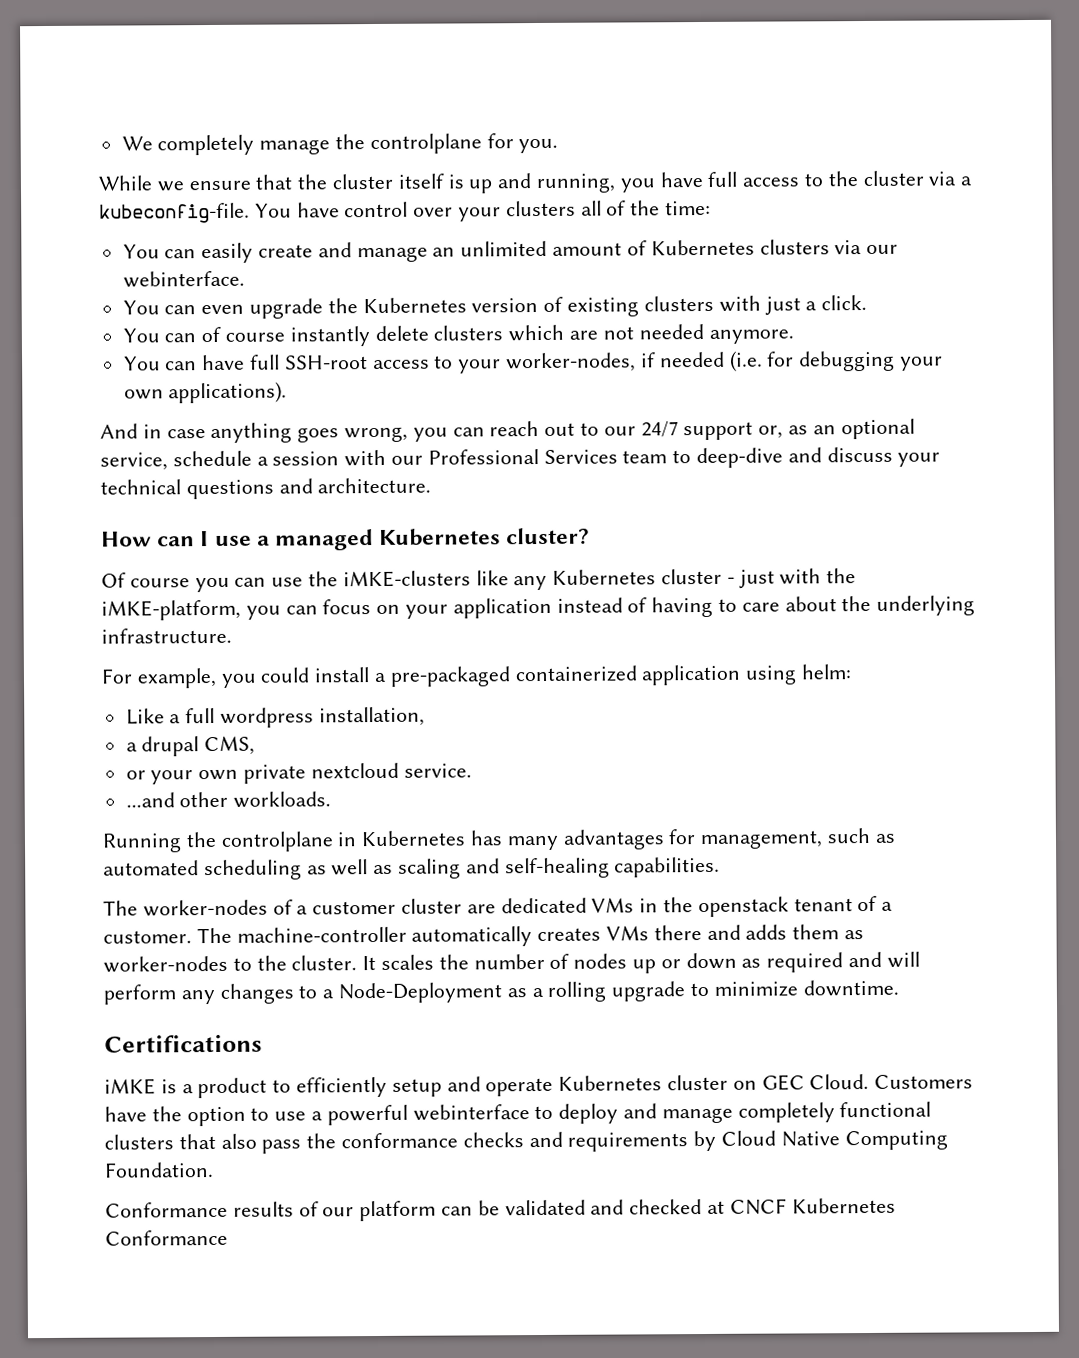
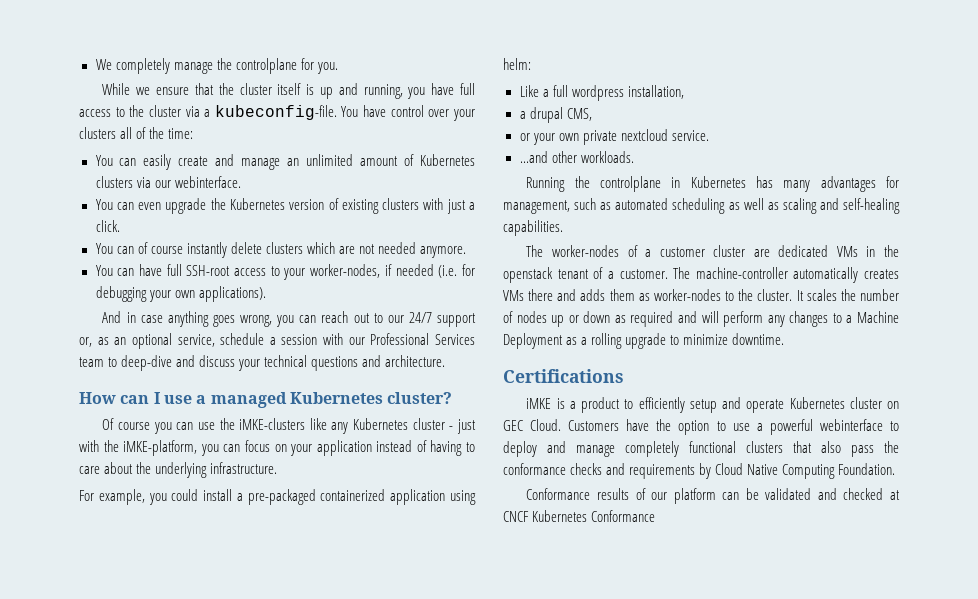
[338,982,503,1004] Node-Deployment -> [857,311,899,323] [503,333,563,349] Machine Deployment

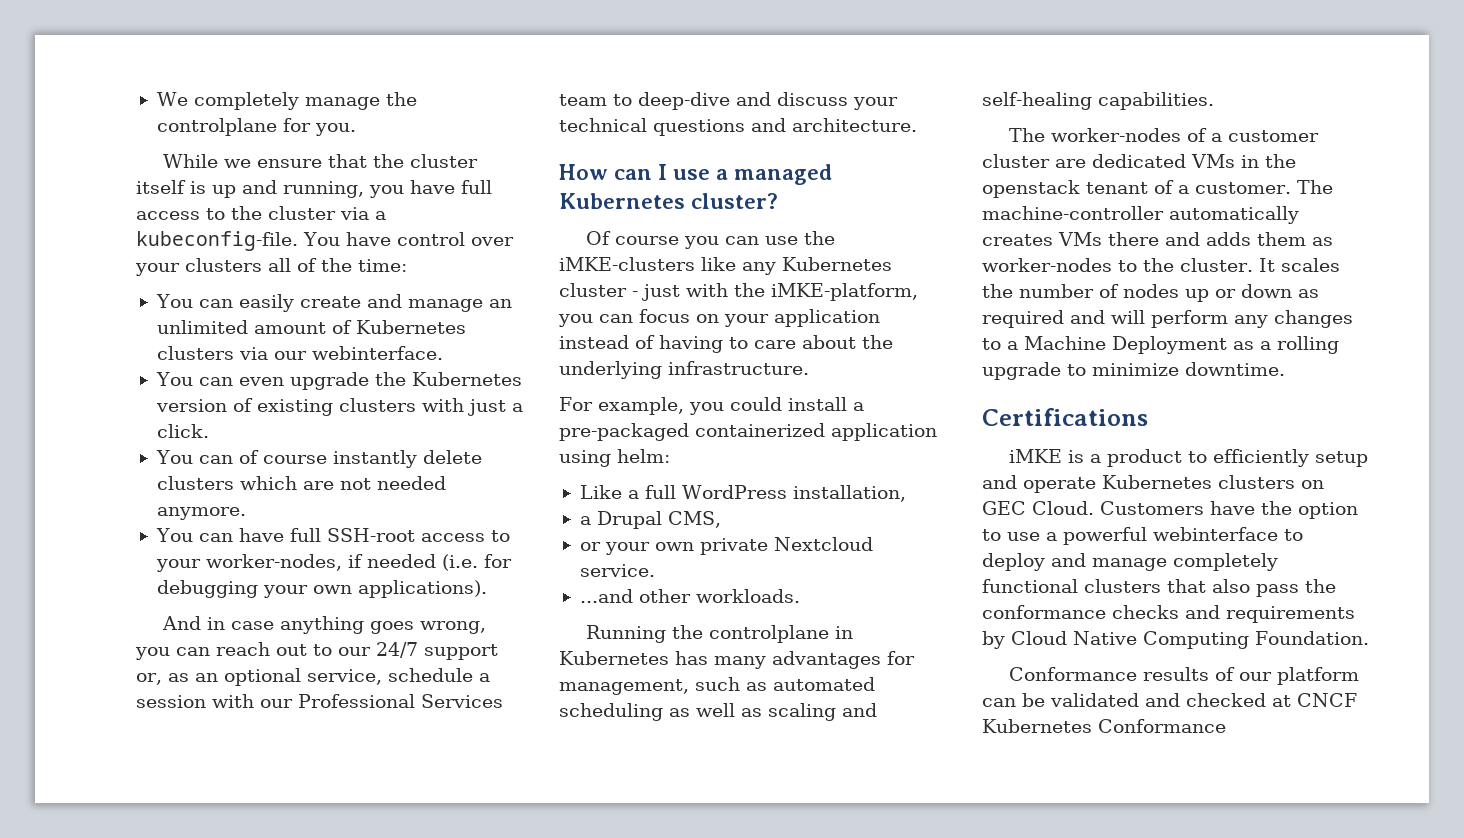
[571,85,624,101] wordpress -> [681,485,787,499] WordPress
[529,107,563,123] drupal -> [596,511,662,529] Drupal
[620,129,668,141] nextcloud -> [773,537,873,551] Nextcloud
[849,397,882,409] cluster -> [1218,475,1295,489] clusters

